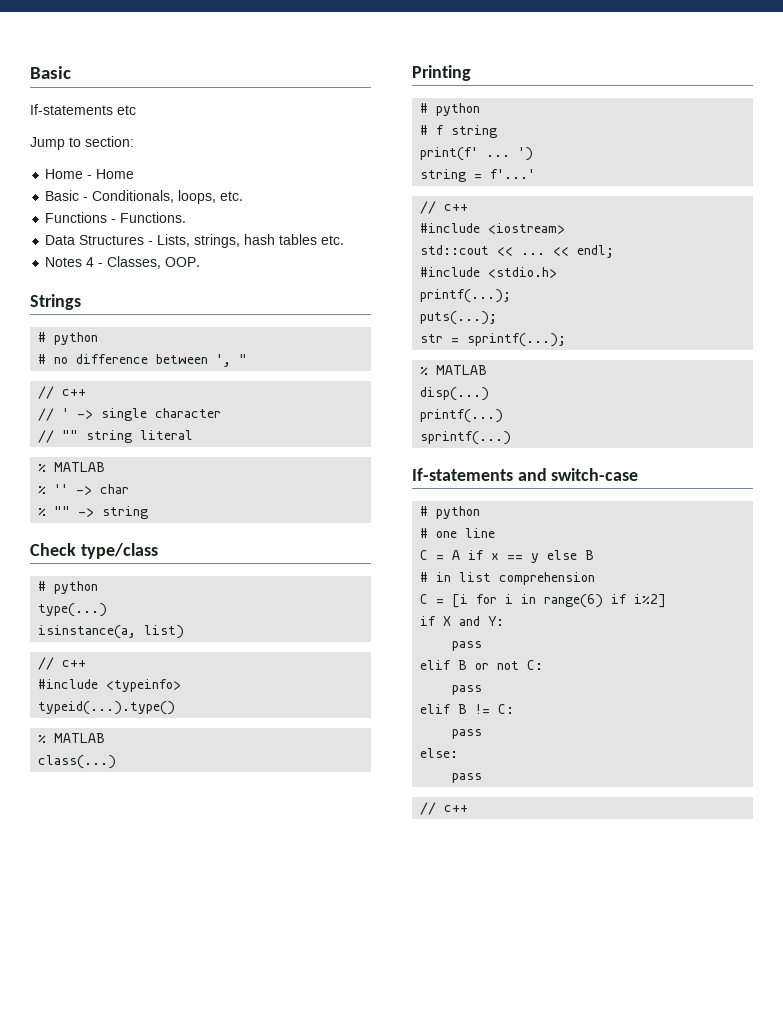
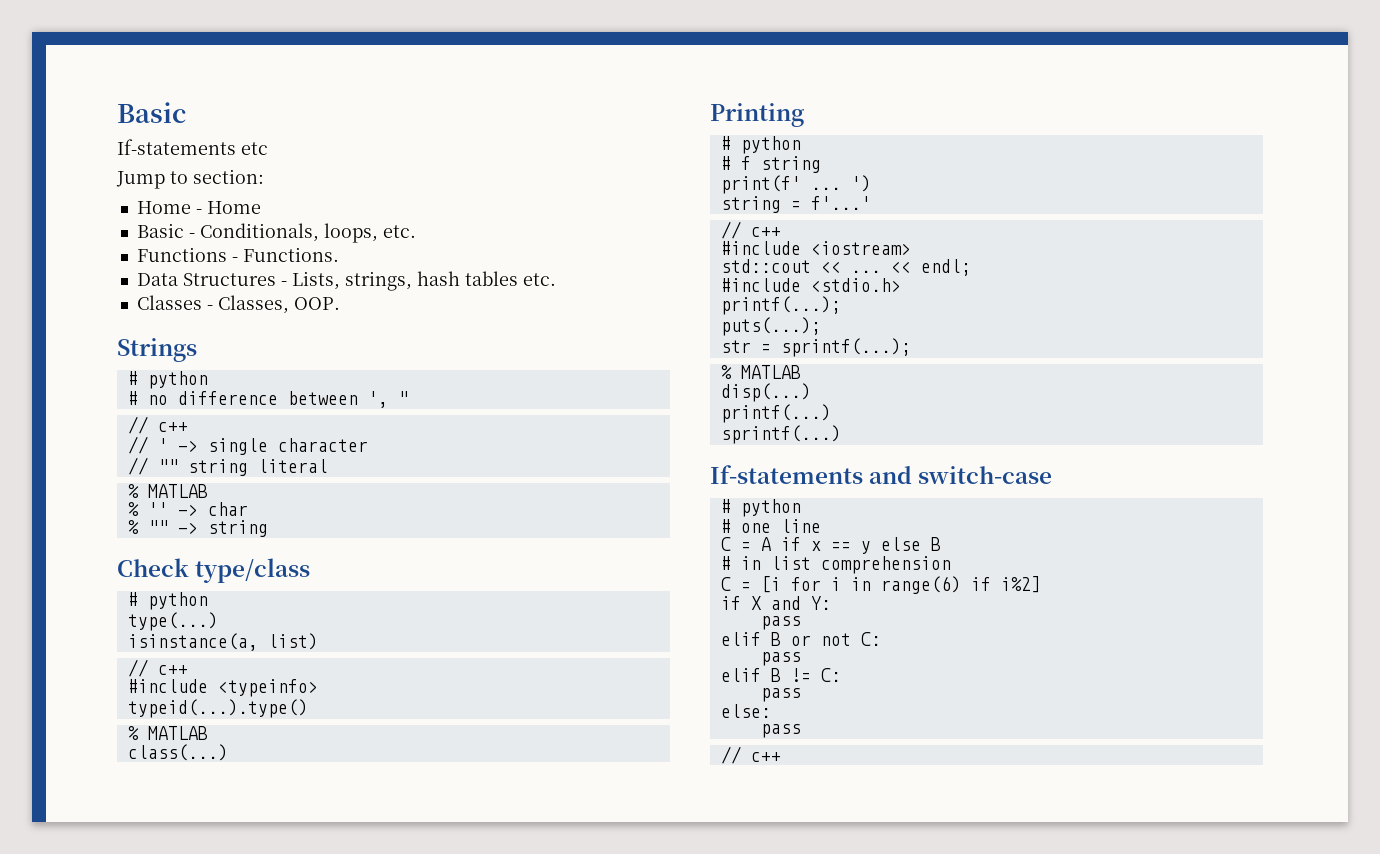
[45,257,95,267] Notes 4 -> [136,295,202,310] Classes

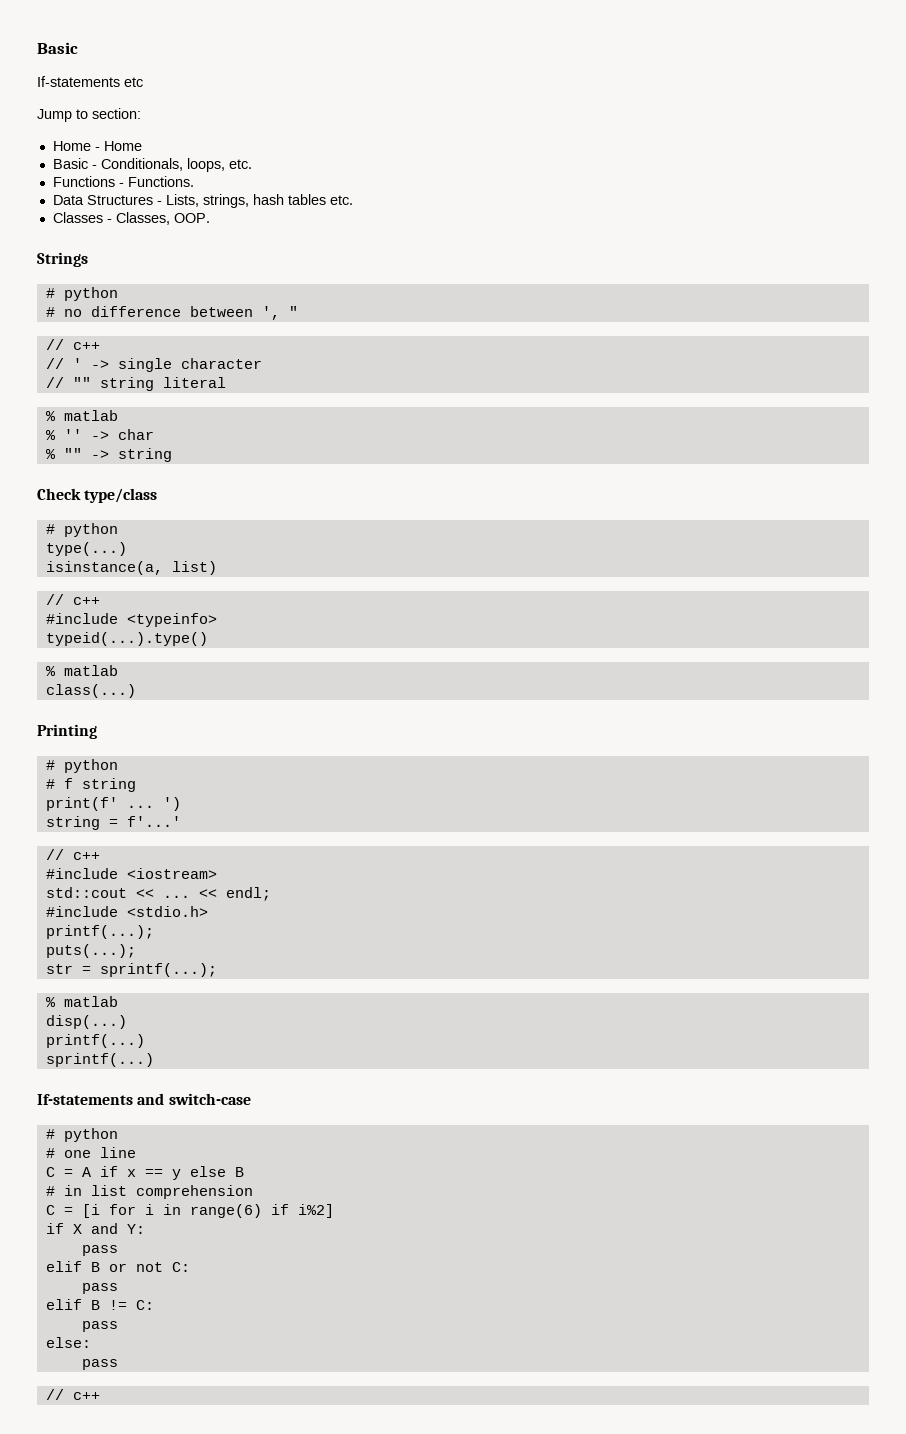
[147,484,208,498] MATLAB -> [63,410,118,421] matlab
[147,726,208,740] MATLAB -> [63,665,118,676] matlab
[740,365,801,379] MATLAB -> [63,996,118,1007] matlab

